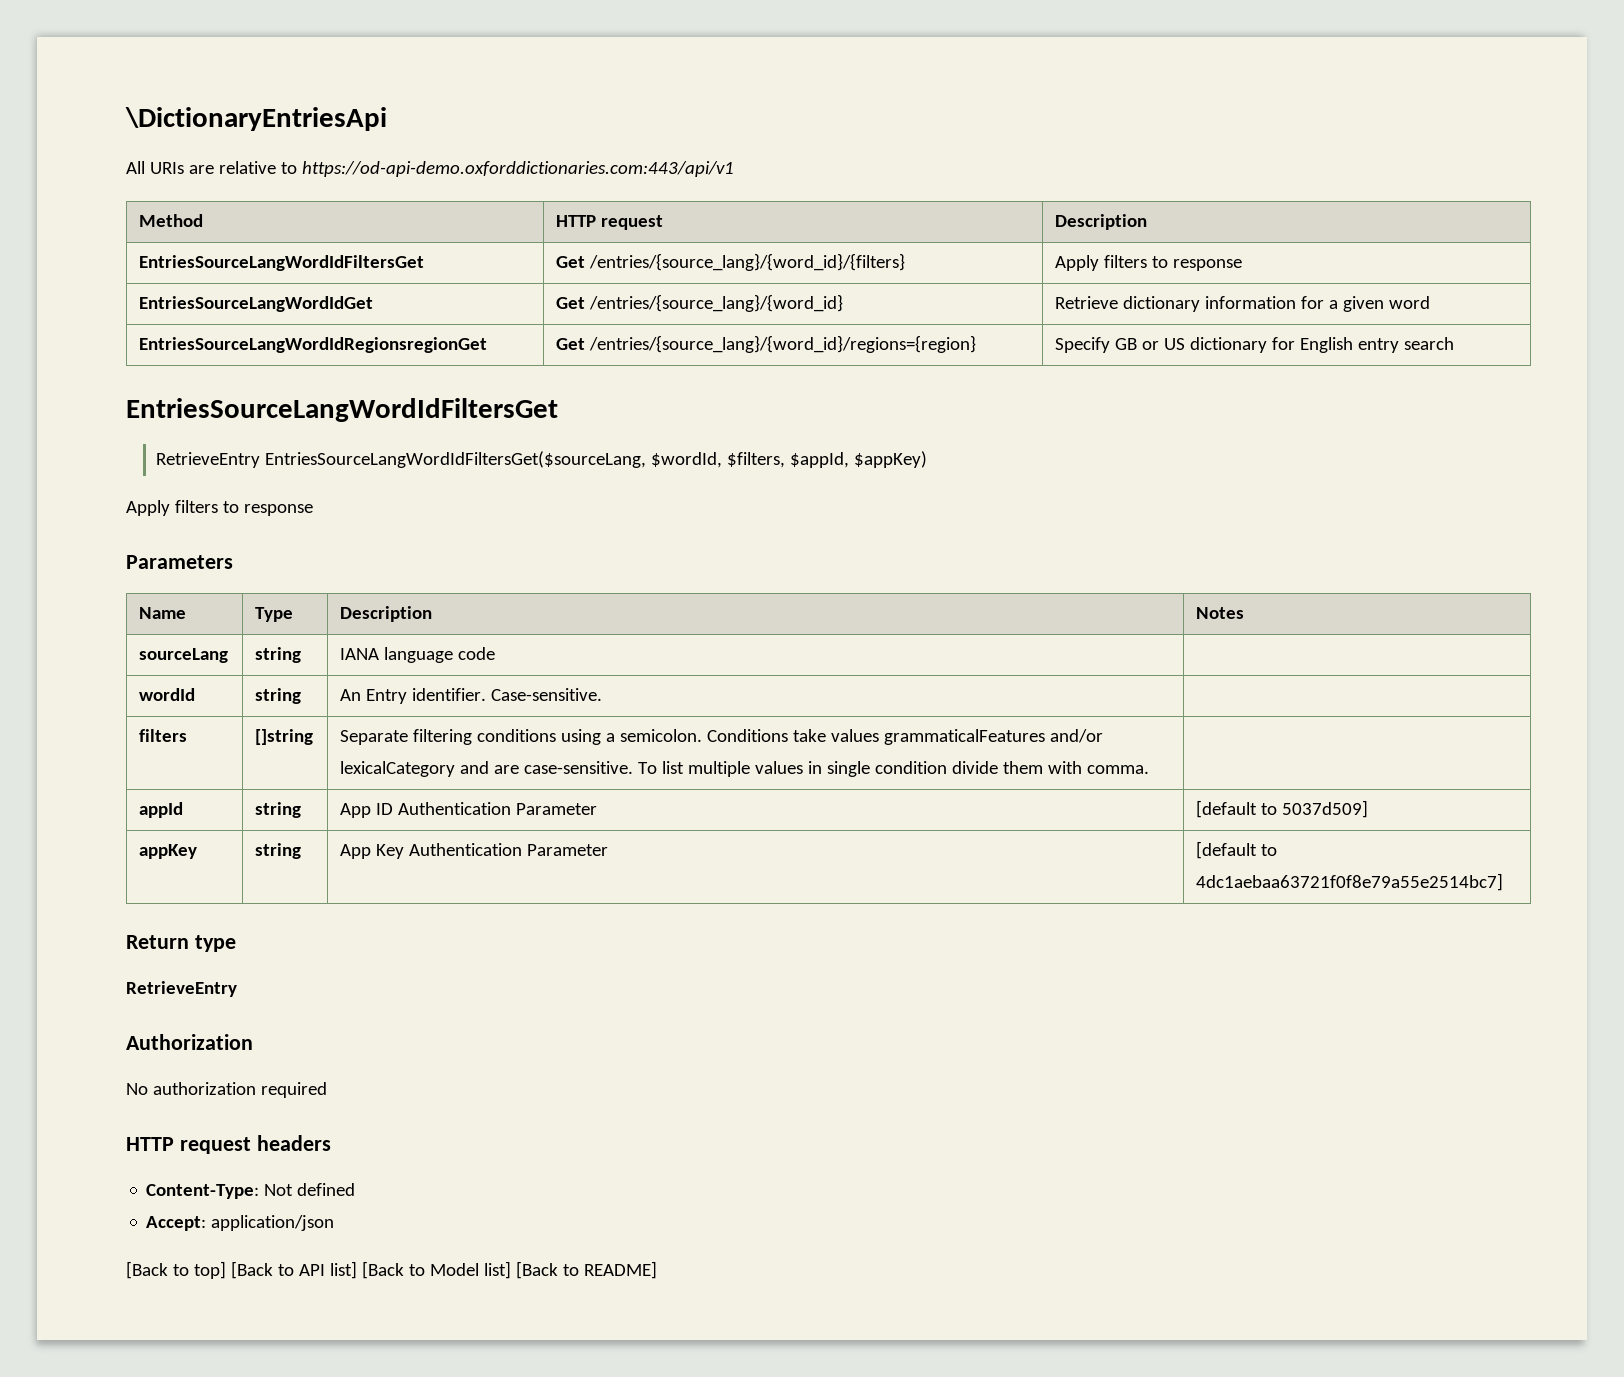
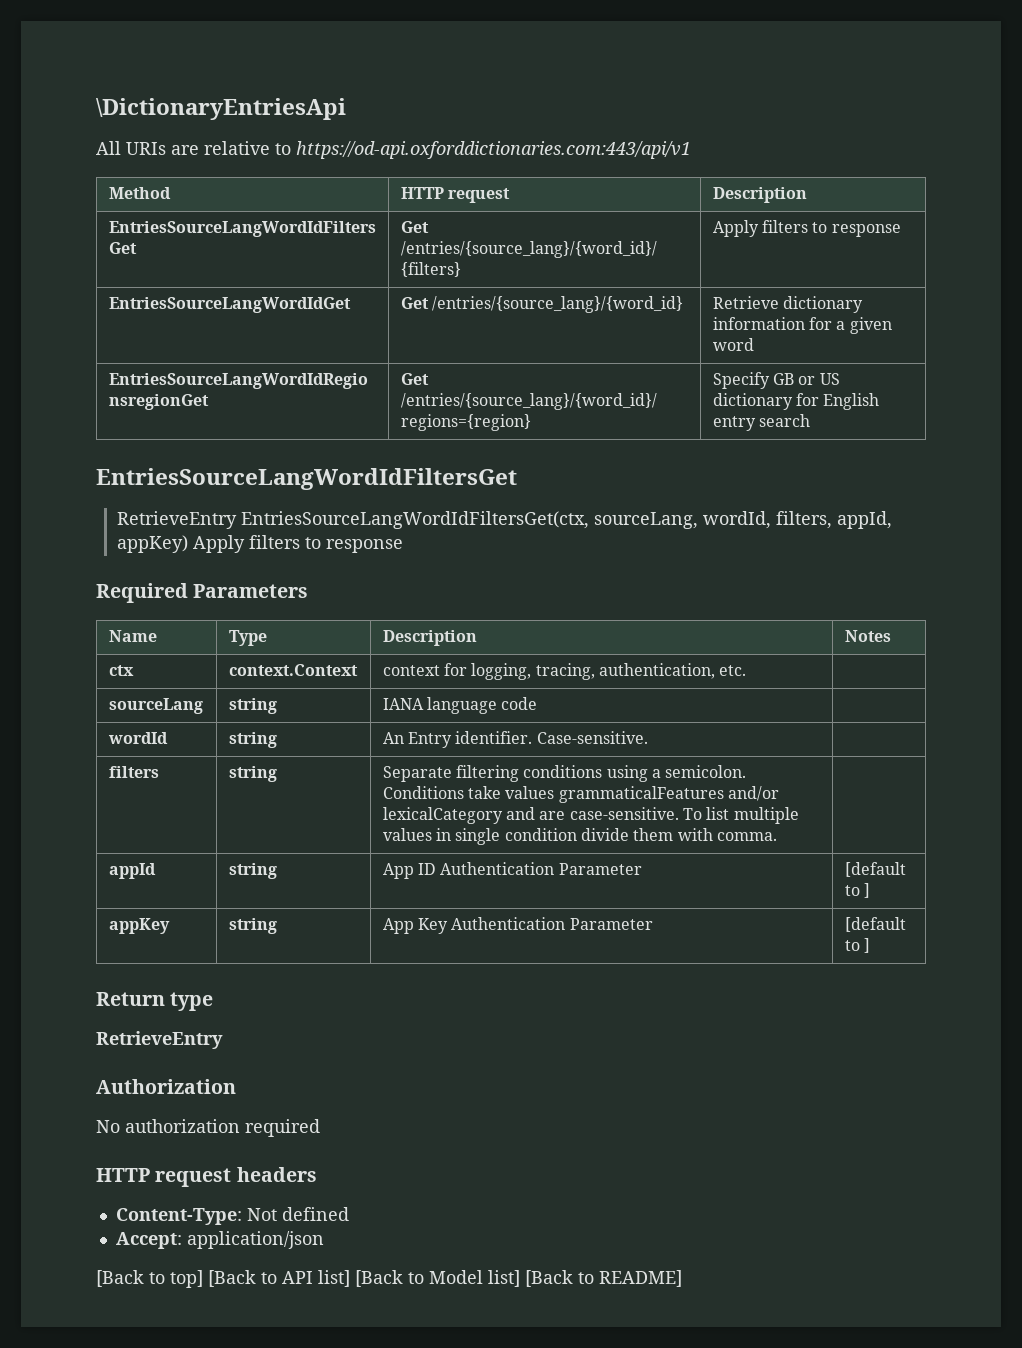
[301,161,734,177] https://od-api-demo.oxforddictionaries.com:443/api/v1 -> [296,141,691,159] https://od-api.oxforddictionaries.com:443/api/v1
[264,451,927,468] [126,500,313,516] EntriesSourceLangWordIdFiltersGet($sourceLang, $wordId, $filters, $appId, $appKey) // Apply filters to response // -> [240,511,892,529] [116,535,403,553] [96,583,188,603] EntriesSourceLangWordIdFiltersGet(ctx, sourceLang, wordId, filters, appId, appKey) Apply filters to response // Required
(1245, 613) none -> [108,665,134,676] [228,664,358,676] [382,663,747,680] // ctx | context.Context | context for logging, tracing, authentication, etc. |
[255,729,314,745] []string -> [228,766,277,782] string
[1282,800,1369,818] 5037d509] -> [864,883,871,898] ]
[1196,873,1504,891] 4dc1aebaa63721f0f8e79a55e2514bc7] -> [864,938,871,953] ]

